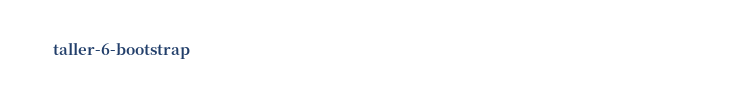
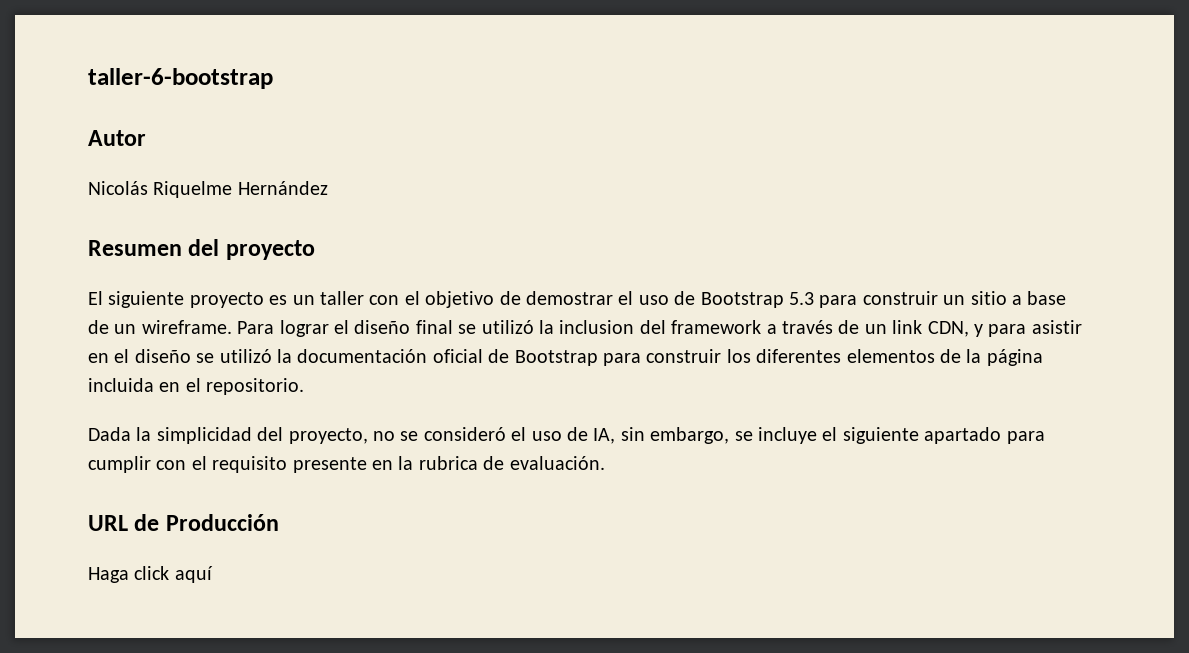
(190, 50) none -> [88,130,146,146] [88,181,328,198] [88,239,315,260] [88,291,1067,308] [88,320,1082,337] [88,349,1043,366] [88,378,305,395] [88,427,1045,444] [88,456,605,473] [88,514,279,531] [88,566,213,583] // Autor // Nicolás Riquelme Hernández // Resumen del proyecto // El siguiente proyecto es un taller con el objetivo de demostrar el uso de Bootstrap 5.3 para construir un sitio a base de un wireframe. Para lograr el diseño final se utilizó la inclusion del framework a través de un link CDN, y para asistir en el diseño se utilizó la documentación oficial de Bootstrap para construir los diferentes elementos de la página incluida en el repositorio. // Dada la simplicidad del proyecto, no se consideró el uso de IA, sin embargo, se incluye el siguiente apartado para cumplir con el requisito presente en la rubrica de evaluación. // URL de Producción // Haga click aquí

